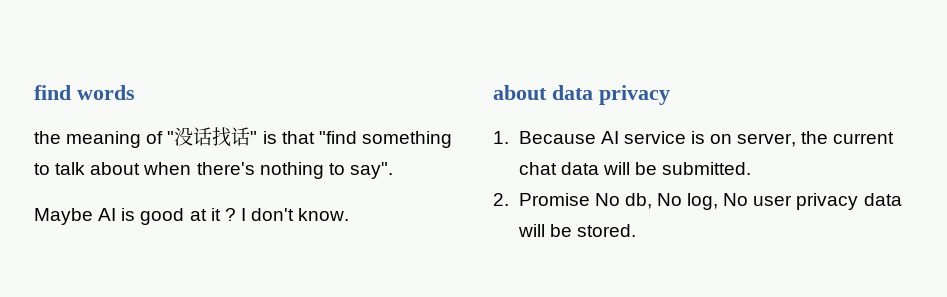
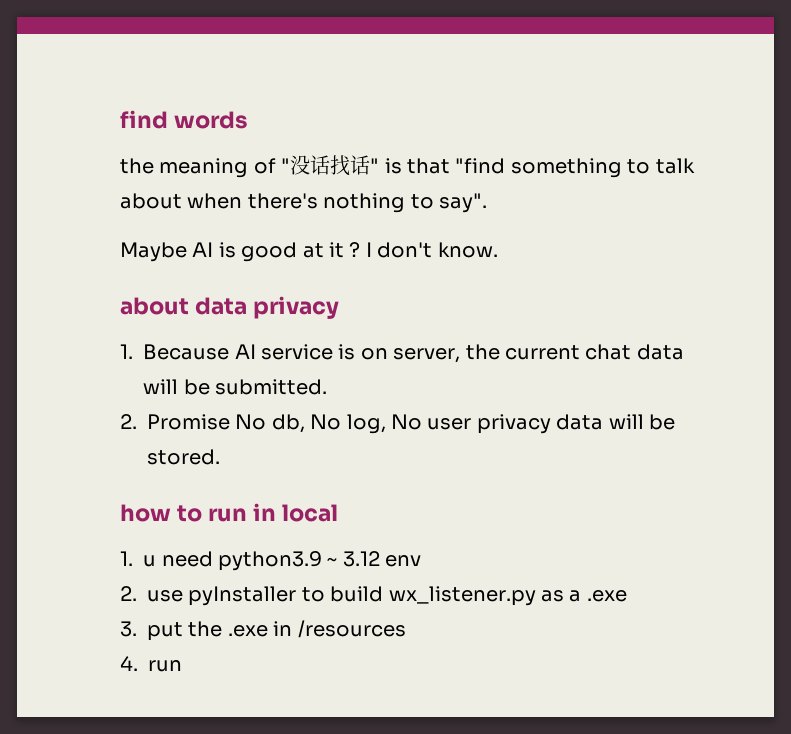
(636, 230) none -> [120,503,339,522] [120,551,422,571] [120,586,627,606] [120,620,406,641] [120,656,182,672] // how to run in local // 1. u need python3.9 ~ 3.12 env // 2. use pyInstaller to build wx_listener.py as a .exe // 3. put the .exe in /resources // 4. run

